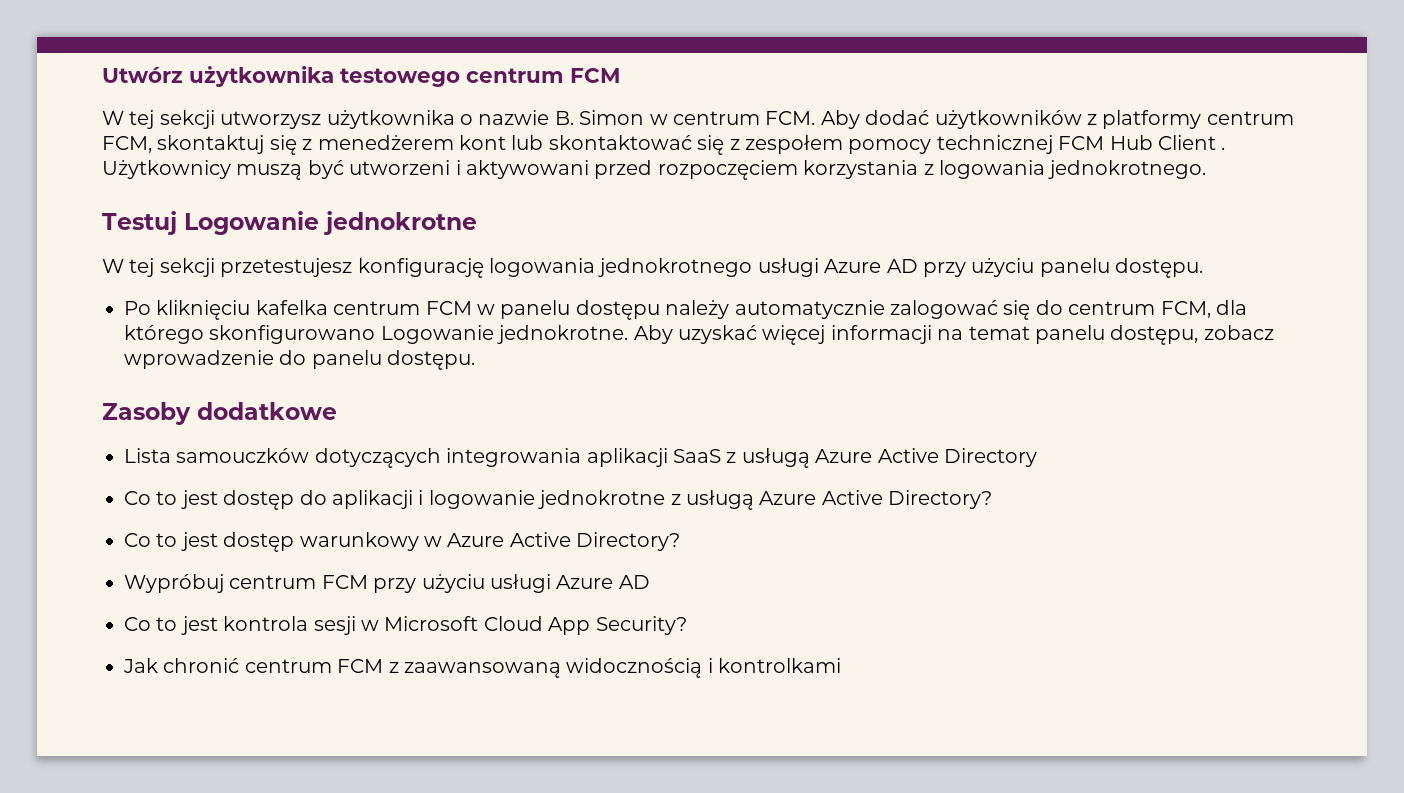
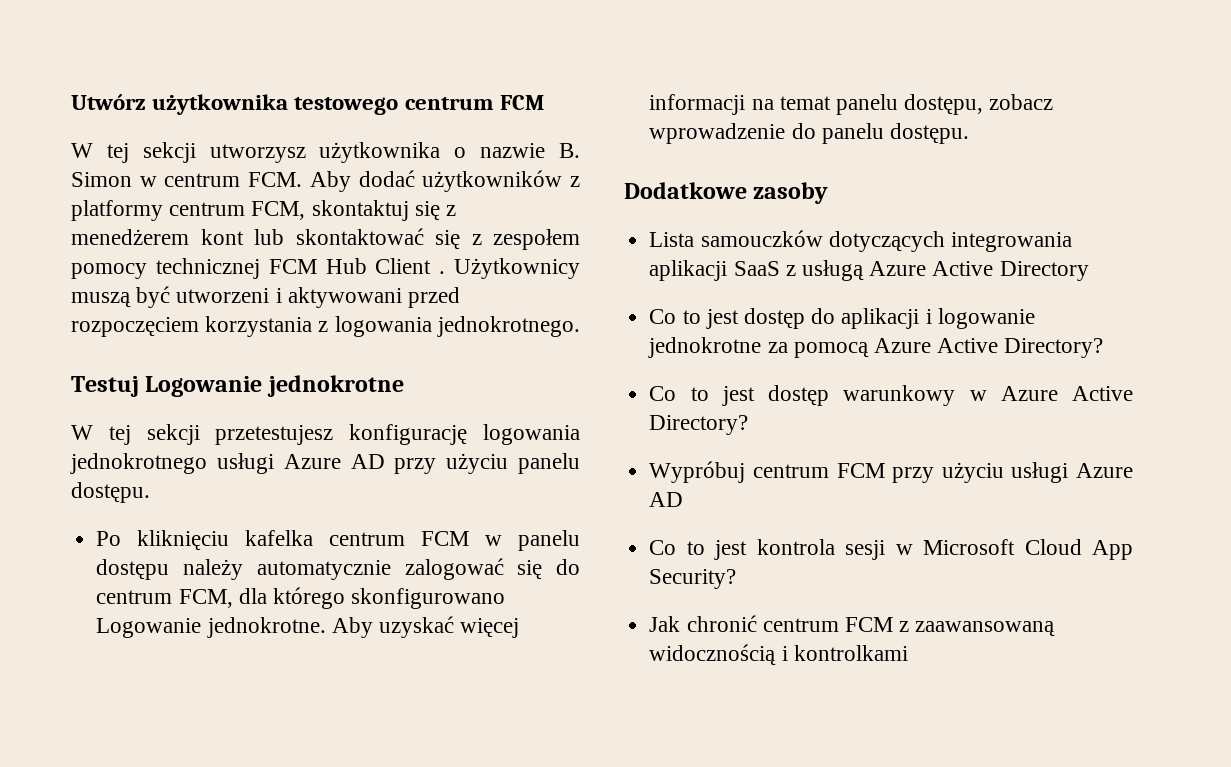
[102,402,337,425] Zasoby dodatkowe -> [624,182,829,204] Dodatkowe zasoby
[670,490,754,510] z usługą -> [767,342,869,358] za pomocą

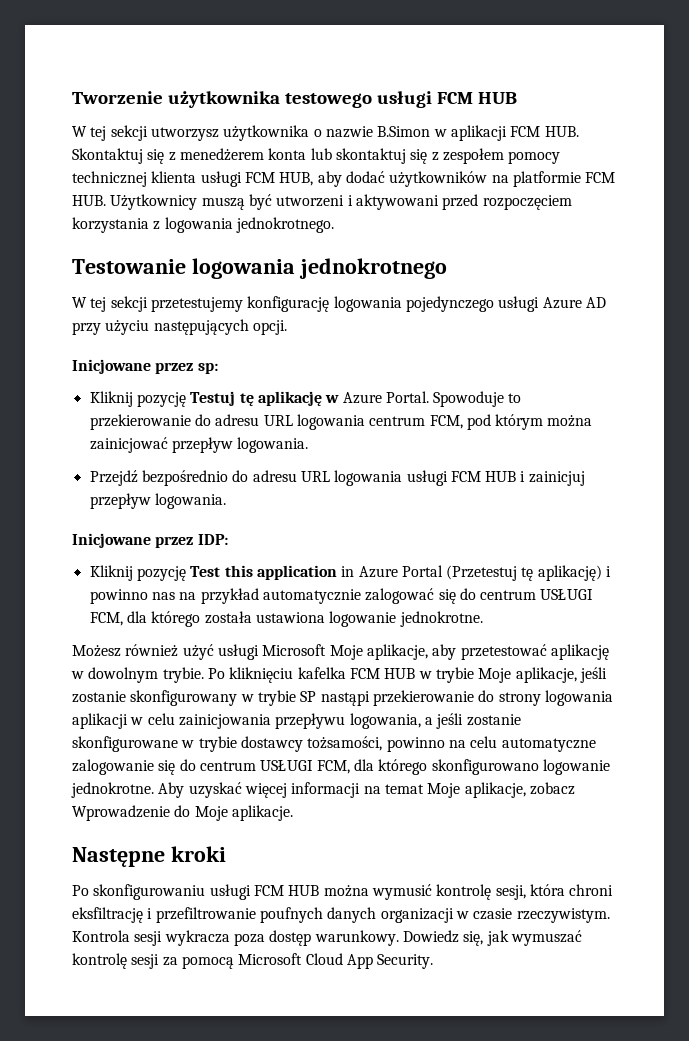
[71,94,146,110] Utwórz -> [72,91,163,104] Tworzenie
[404,95,544,110] centrum FCM -> [376,91,517,108] usługi FCM HUB
[559,143,580,158] [71,170,580,192] [71,200,457,221] [71,228,424,245] B. Simon w centrum FCM. Aby dodać użytkowników z platformy centrum FCM, skontaktuj się z menedżerem kont lub skontaktować -> [377,125,579,141] [72,148,406,164] B.Simon w aplikacji FCM HUB. Skontaktuj się z menedżerem konta lub skontaktuj
[268,258,446,274] FCM Hub Client . -> [151,171,616,187] [72,195,106,206] klienta usługi FCM HUB, aby dodać użytkowników na platformie FCM HUB.
[71,375,404,397] [71,424,334,445] Testuj Logowanie jednokrotne // W tej sekcji przetestujesz -> [72,258,447,279] [72,296,243,312] Testowanie logowania jednokrotnego // W tej sekcji przetestujemy
[70,453,207,474] jednokrotnego -> [405,296,494,312] pojedynczego
[518,453,580,474] [71,482,150,503] [96,530,580,551] [96,559,244,580] panelu dostępu. // Po kliknięciu kafelka centrum FCM w panelu dostępu należy -> [153,319,287,335] [72,359,218,374] [89,391,522,407] [89,414,593,430] [89,437,309,453] [89,470,585,486] [89,493,226,509] [72,533,228,548] [89,565,612,581] [89,588,259,604] następujących opcji. // Inicjowane przez sp: // Kliknij pozycję Testuj tę aplikację w Azure Portal. Spowoduje to przekierowanie do adresu URL logowania centrum FCM, pod którym można zainicjować przepływ logowania. // Przejdź bezpośrednio do adresu URL logowania usługi FCM HUB i zainicjuj przepływ logowania. // Inicjowane przez IDP: // Kliknij pozycję Test this application in Azure Portal (Przetestuj tę aplikację) i powinno nas na przykład
(173, 597) none -> [540,589,594,600] [89,611,483,627] [72,644,609,660] [71,667,607,683] [72,690,613,706] [72,713,521,729] [72,736,596,752] [72,759,314,775] USŁUGI FCM, dla którego została ustawiona logowanie jednokrotne. // Możesz również użyć usługi Microsoft Moje aplikacje, aby przetestować aplikację w dowolnym trybie. Po kliknięciu kafelka FCM HUB w trybie Moje aplikacje, jeśli zostanie skonfigurowany w trybie SP nastąpi przekierowanie do strony logowania aplikacji w celu zainicjowania przepływu logowania, a jeśli zostanie skonfigurowane w trybie dostawcy tożsamości, powinno na celu automatyczne zalogowanie się do centrum USŁUGI
[96,618,202,638] Logowanie -> [542,759,610,775] logowanie
[835,94,1054,115] [649,123,969,144] [624,182,829,204] [649,230,1072,252] [649,260,1089,281] [649,308,1035,329] [648,337,1104,358] [649,385,1133,406] [649,415,749,435] [649,461,1133,483] [649,492,684,507] [649,539,1133,560] [649,569,737,589] [649,615,1056,637] [649,644,908,666] panelu dostępu, zobacz wprowadzenie do panelu dostępu. // Dodatkowe zasoby // Lista samouczków dotyczących integrowania aplikacji SaaS z usługą Azure Active Directory // Co to jest dostęp do aplikacji i logowanie jednokrotne za pomocą Azure Active Directory? // Co to jest dostęp warunkowy w Azure Active Directory? // Wypróbuj centrum FCM przy użyciu usługi Azure AD // Co to jest kontrola sesji w Microsoft Cloud App Security? // Jak chronić centrum FCM z zaawansowaną widocznością i kontrolkami -> [427,782,575,798] [72,805,293,821] [72,846,226,867] [72,884,614,900] [72,907,610,923] [72,930,582,946] [72,953,434,969] Moje aplikacje, zobacz Wprowadzenie do Moje aplikacje. // Następne kroki // Po skonfigurowaniu usługi FCM HUB można wymusić kontrolę sesji, która chroni eksfiltrację i przefiltrowanie poufnych danych organizacji w czasie rzeczywistym. Kontrola sesji wykracza poza dostęp warunkowy. Dowiedz się, jak wymuszać kontrolę sesji za pomocą Microsoft Cloud App Security.

